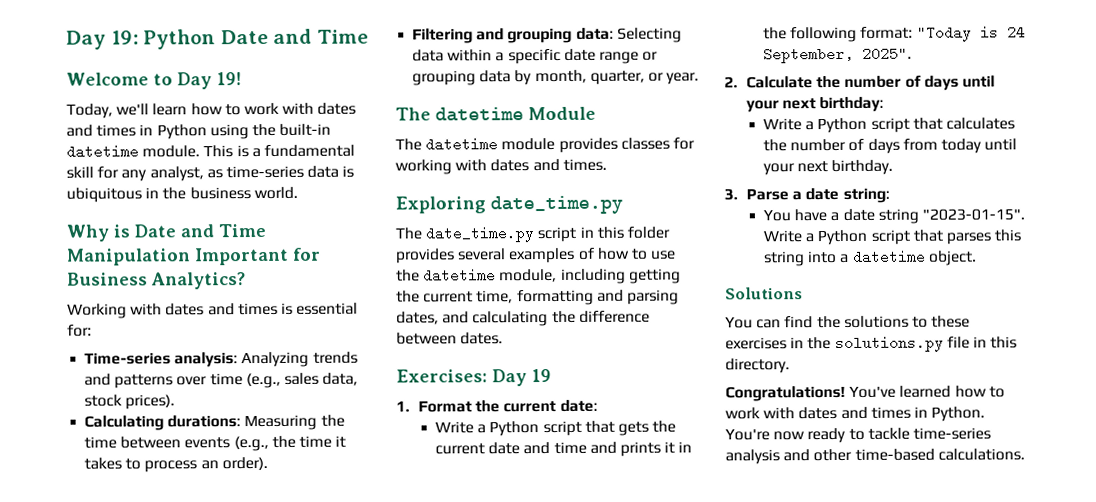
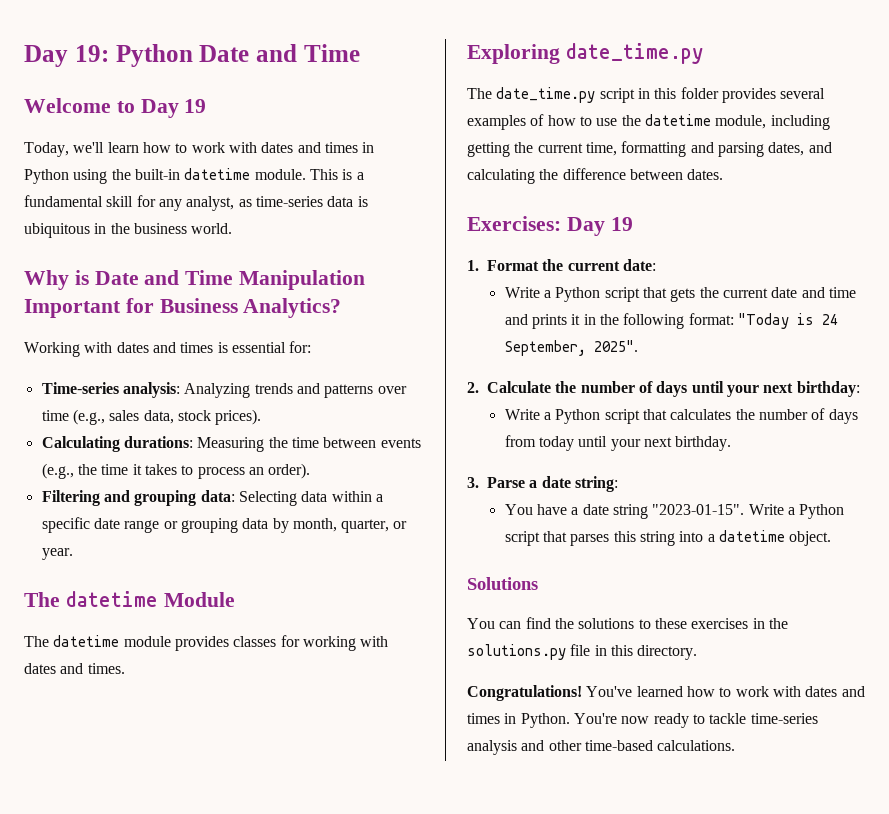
[215,72,242,86] 19! -> [184,99,207,113] 19

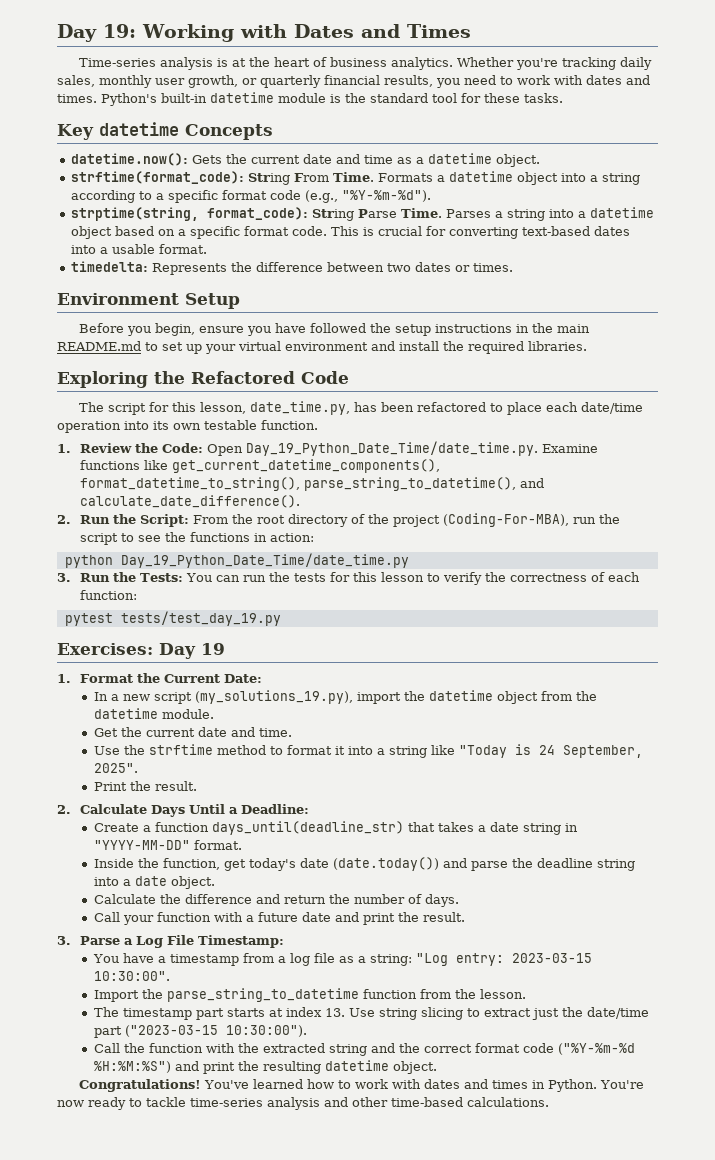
[115,44,360,67] [24,98,207,118] [24,142,375,157] [24,168,364,184] [24,195,368,211] [24,223,233,238] [24,270,366,290] [24,298,342,318] [24,341,312,357] [41,382,407,398] [41,409,262,425] [41,436,421,452] [41,463,311,479] [41,490,383,506] [41,517,408,533] [41,548,73,560] [24,591,235,607] [24,635,389,651] [24,663,125,674] [467,43,704,64] [467,87,826,103] [467,114,830,130] [467,141,832,157] [467,168,724,184] Python Date and Time // Welcome to Day 19 // Today, we'll learn how to work with dates and times in Python using the built-in datetime module. This is a fundamental skill for any analyst, as time-series data is ubiquitous in the business world. // Why is Date and Time Manipulation Important for Business Analytics? // Working with dates and times is essential for: // Time-series analysis: Analyzing trends and patterns over time (e.g., sales data, stock prices). // Calculating durations: Measuring the time between events (e.g., the time it takes to process an order). // Filtering and grouping data: Selecting data within a specific date range or grouping data by month, quarter, or year. // The datetime Module // The datetime module provides classes for working with dates and times. // Exploring date_time.py // The date_time.py script in this folder provides several examples of how to use the datetime module, including getting the current time, formatting and parsing dates, and calculating the difference between dates. -> [142,24,471,42] [78,57,652,70] [57,75,650,88] [57,92,563,106] [57,122,273,140] [71,153,541,167] [71,171,641,185] [71,190,432,203] [71,207,655,221] [71,226,631,239] [71,244,208,254] [71,261,514,275] [57,293,240,309] [78,323,590,336] [57,341,587,354] [57,371,349,388] [78,401,643,415] [57,420,318,433] [57,441,598,456] [79,459,440,473] [79,477,544,491] [79,495,300,508] [57,513,620,527] [79,532,314,545] [64,553,409,568] [57,572,640,585] [79,590,137,600] [64,611,281,626] Working with Dates and Times // Time-series analysis is at the heart of business analytics. Whether you're tracking daily sales, monthly user growth, or quarterly financial results, you need to work with dates and times. Python's built-in datetime module is the standard tool for these tasks. // Key datetime Concepts // datetime.now(): Gets the current date and time as a datetime object. // strftime(format_code): String From Time. Formats a datetime object into a string according to a specific format code (e.g., "%Y-%m-%d"). // strptime(string, format_code): String Parse Time. Parses a string into a datetime object based on a specific format code. This is crucial for converting text-based dates into a usable format. // timedelta: Represents the difference between two dates or times. // Environment Setup // Before you begin, ensure you have followed the setup instructions in the main README.md to set up your virtual environment and install the required libraries. // Exploring the Refactored Code // The script for this lesson, date_time.py, has been refactored to place each date/time operation into its own testable function. // 1. Review the Code: Open Day_19_Python_Date_Time/date_time.py. Examine functions like get_current_datetime_components(), format_datetime_to_string(), parse_string_to_datetime(), and calculate_date_difference(). // 2. Run the Script: From the root directory of the project (Coding-For-MBA), run the script to see the functions in action: // python Day_19_Python_Date_Time/date_time.py // 3. Run the Tests: You can run the tests for this lesson to verify the correctness of each function: // pytest tests/test_day_19.py
[567,259,657,271] [504,287,856,302] [504,313,734,329] current date: // Write a Python script that gets the current date and time and prints it in the following format: -> [163,674,262,683] [94,690,598,704] [94,708,215,719] [94,727,293,737] [94,744,456,758] Current Date: // In a new script (my_solutions_19.py), import the datetime object from the datetime module. // Get the current date and time. // Use the strftime method to format it into a string like
(638, 346) none -> [94,781,198,791] // Print the result.
[555,381,860,397] [504,408,858,424] [504,435,732,451] the number of days until your next birthday: // Write a Python script that calculates the number of days from today until your next birthday. -> [150,804,309,817] [94,821,579,835] [94,840,243,850] [94,857,636,871] [94,876,216,889] [94,894,460,907] [94,912,466,925] Days Until a Deadline: // Create a function days_until(deadline_str) that takes a date string in "YYYY-MM-DD" format. // Inside the function, get today's date (date.today()) and parse the deadline string into a date object. // Calculate the difference and return the number of days. // Call your function with a future date and print the result.
[541,476,619,492] date string: -> [135,935,284,948] Log File Timestamp:
[582,504,845,519] [504,530,832,546] [467,577,538,590] [467,617,788,629] [467,644,698,660] date string "2023-01-15". Write a Python script that parses this string into a datetime object. // Solutions // You can find the solutions to these exercises in the solutions.py file in this directory. -> [170,953,593,966] [94,971,171,981] [94,988,527,1002] [94,1007,650,1020] [94,1025,308,1038] [94,1043,636,1056] [94,1060,438,1074] timestamp from a log file as a string: "Log entry: 2023-03-15 10:30:00". // Import the parse_string_to_datetime function from the lesson. // The timestamp part starts at index 13. Use string slicing to extract just the date/time part ("2023-03-15 10:30:00"). // Call the function with the extracted string and the correct format code ("%Y-%m-%d %H:%M:%S") and print the resulting datetime object.

